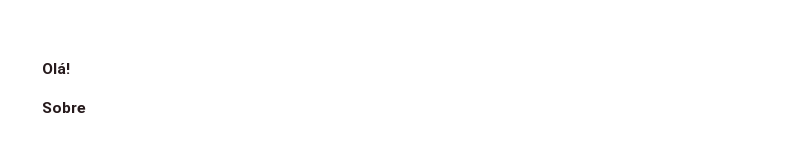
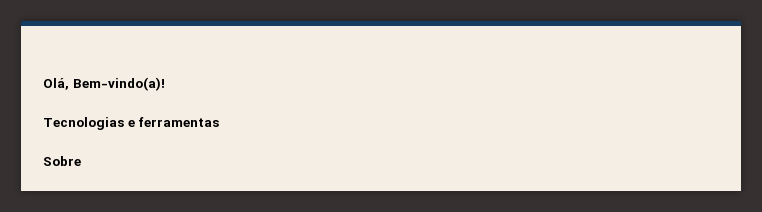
[42,63,70,74] Olá! -> [43,77,165,91] [43,117,220,130] Olá, Bem-vindo(a)! // Tecnologias e ferramentas

